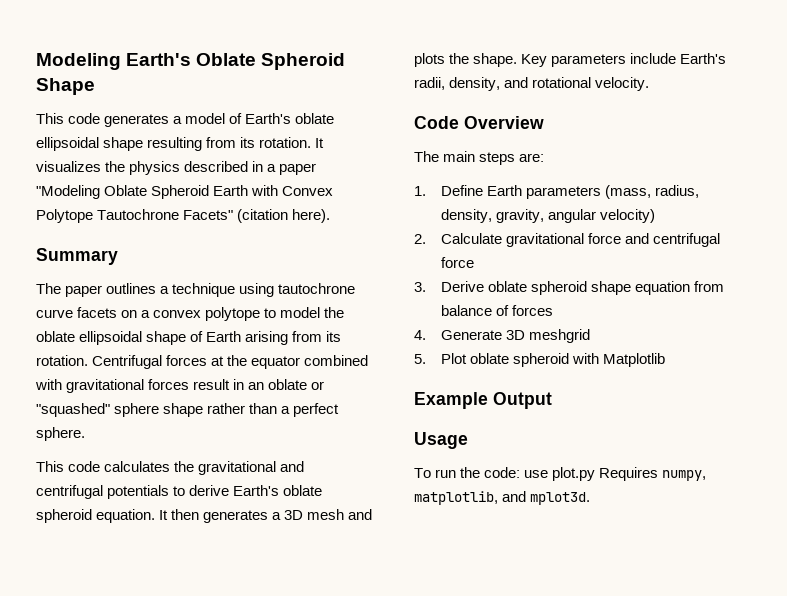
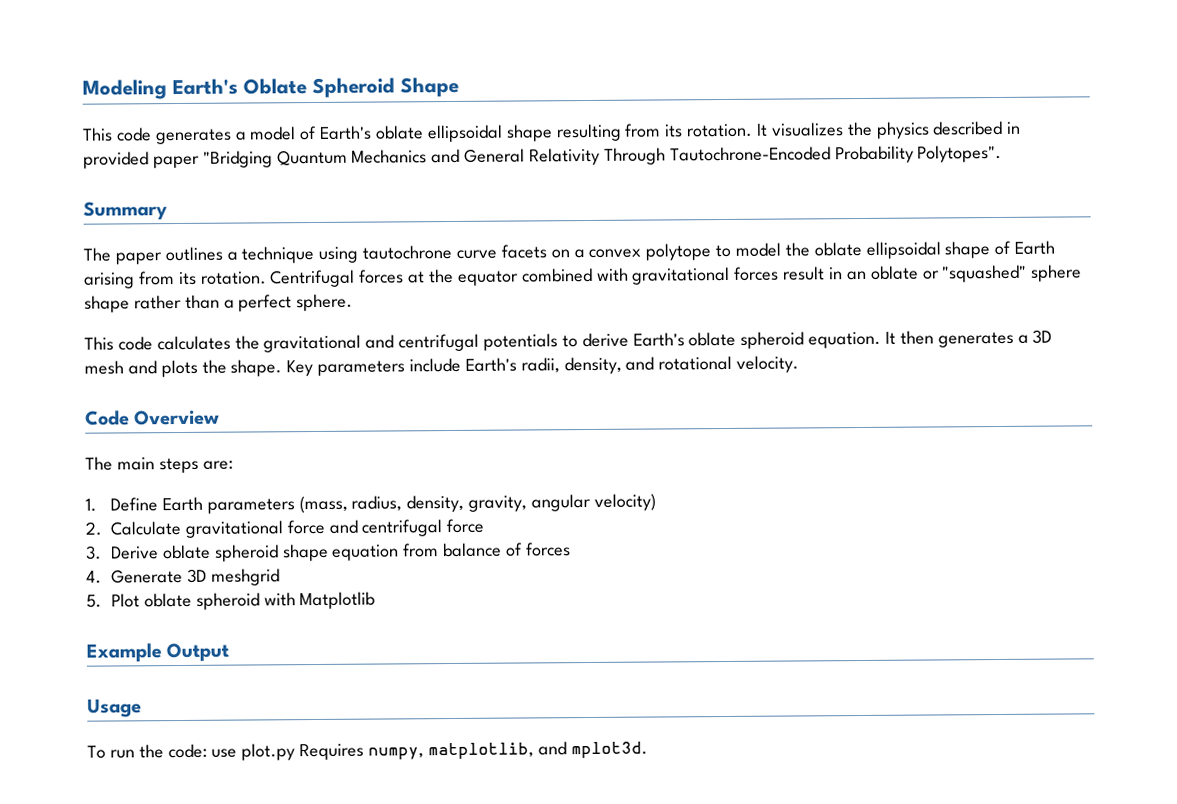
[267,163,317,175] [36,185,334,199] [36,209,331,223] a paper "Modeling Oblate Spheroid Earth with Convex Polytope Tautochrone Facets" (citation here). -> [83,144,1003,169] provided paper "Bridging Quantum Mechanics and General Relativity Through Tautochrone-Encoded Probability Polytopes".

